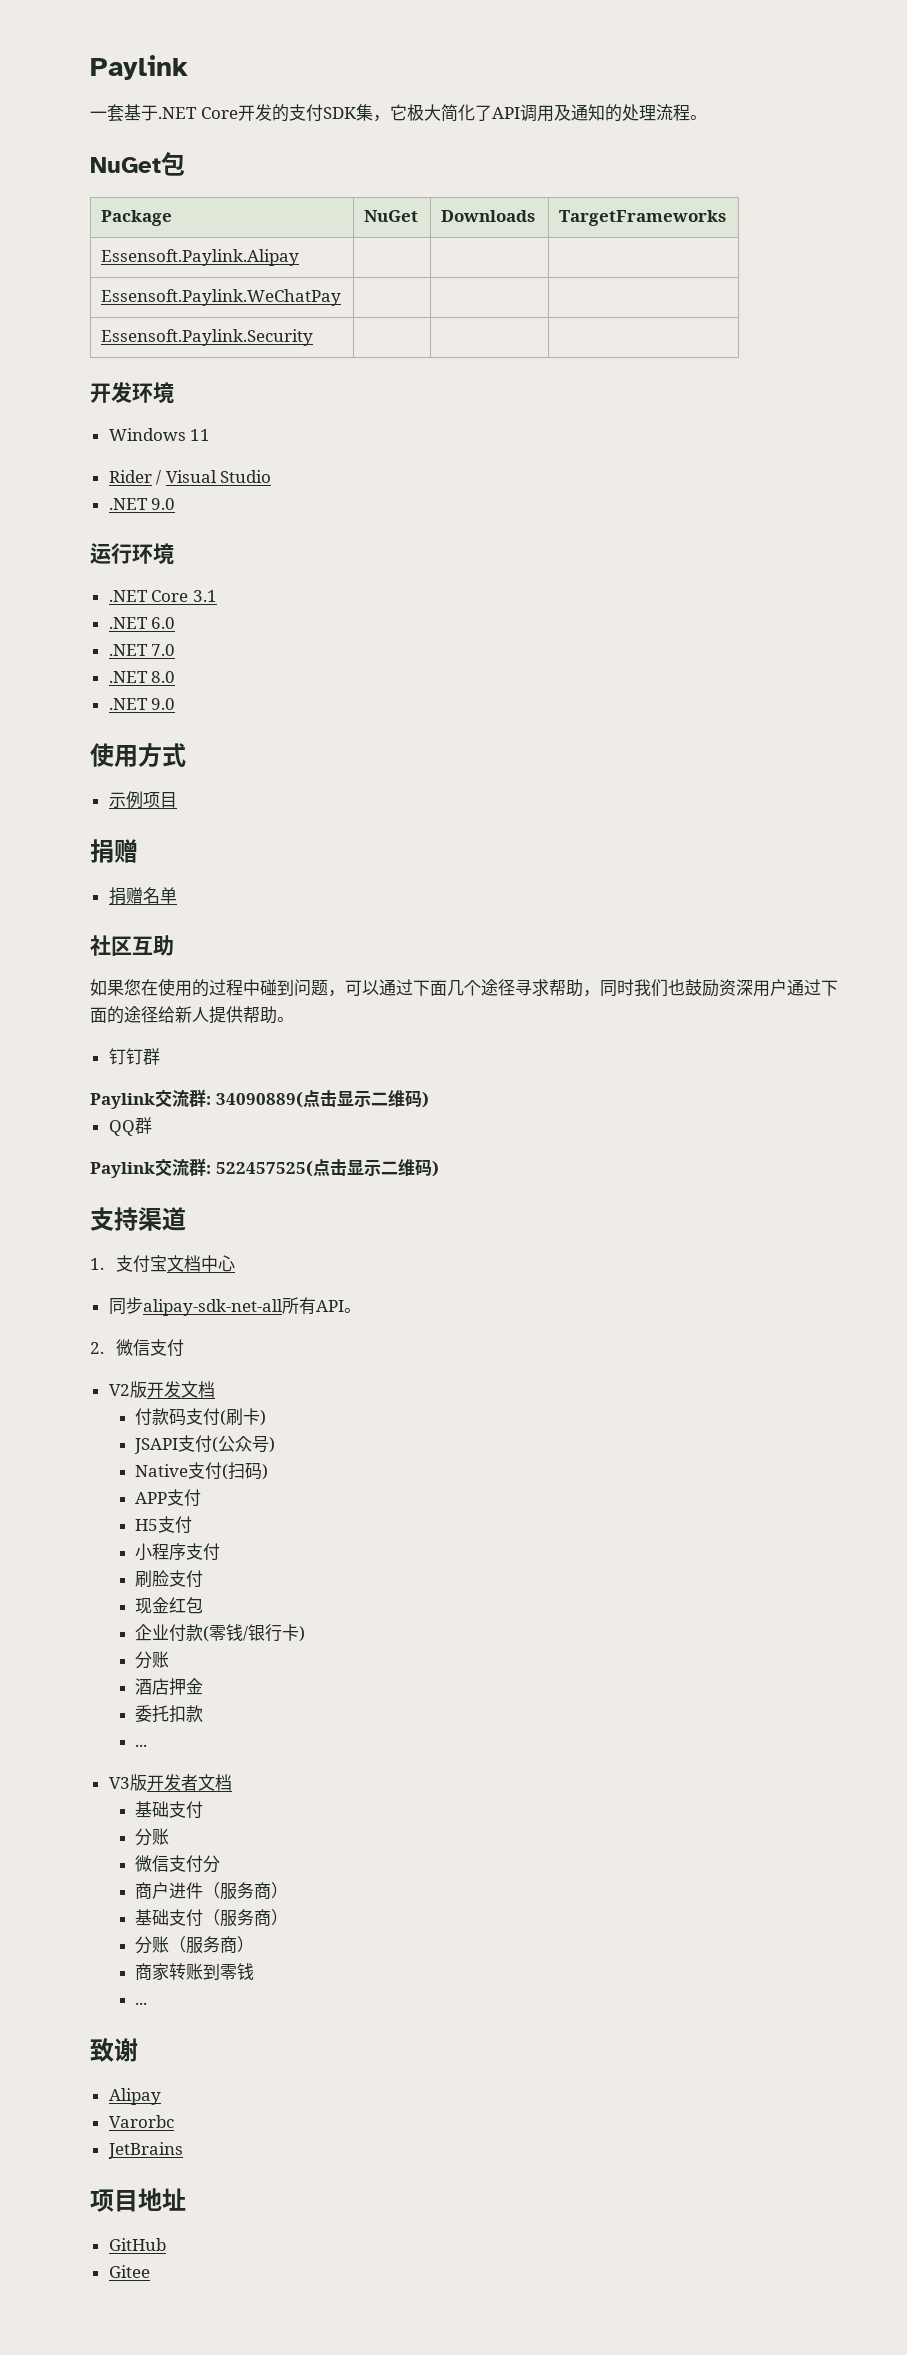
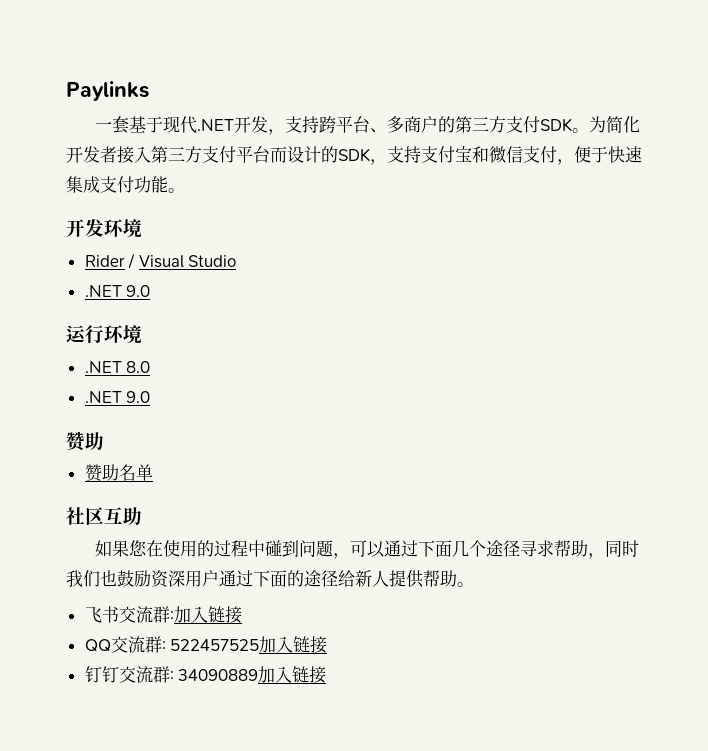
[90,55,188,80] Paylink -> [66,81,149,101] Paylinks
[158,104,707,122] [90,152,185,176] [101,210,173,226] [364,210,419,222] [441,210,536,222] [559,210,727,226] [101,249,300,266] [101,289,342,306] [101,329,314,346] .NET Core开发的支付SDK集，它极大简化了API调用及通知的处理流程。 // NuGet包 // Package | NuGet | Downloads | TargetFrameworks // Essensoft.Paylink.Alipay | | | // Essensoft.Paylink.WeChatPay | | | // Essensoft.Paylink.Security | | | -> [163,116,641,135] [66,146,642,165] [66,176,185,193] 现代.NET开发，支持跨平台、多商户的第三方支付SDK。为简化开发者接入第三方支付平台而设计的SDK，支持支付宝和微信支付，便于快速集成支付功能。
[108,428,211,441] // Windows 11 -> (142, 228) none
[151,590,217,602] [108,617,176,629] [108,644,176,656] [108,671,176,683] [108,698,176,710] [90,743,186,767] [108,791,177,809] [90,839,138,863] [108,887,143,905] Core 3.1 // .NET 6.0 // .NET 7.0 // .NET 8.0 // .NET 9.0 // 使用方式 // 示例项目 // 捐赠 // 捐赠 -> [126,361,151,373] [84,391,151,403] [66,431,104,452] [84,464,119,482] 8.0 // .NET 9.0 // 赞助 // 赞助
[108,1048,160,1065] [90,1089,429,1109] 钉钉群 // Paylink交流群: 34090889(点击显示二维码) -> [84,606,242,624] 飞书交流群:加入链接
[134,1117,152,1134] [90,1158,439,1178] [90,1207,186,1231] [90,1255,236,1273] [108,1297,361,1316] [90,1339,185,1357] [108,1381,215,1398] [134,1408,266,1426] [133,1435,275,1454] [134,1462,268,1480] [134,1489,201,1507] [134,1516,192,1534] [134,1543,220,1561] [134,1570,203,1588] [134,1597,203,1614] [134,1624,305,1642] [134,1651,169,1669] [134,1678,203,1696] [134,1705,203,1723] [134,1744,147,1747] [108,1774,232,1791] [134,1801,203,1819] [134,1828,169,1846] [134,1855,220,1873] [134,1882,288,1900] [134,1909,288,1927] [134,1936,254,1954] [134,1963,254,1981] [134,2002,147,2005] [90,2038,138,2062] [108,2088,161,2105] [108,2115,174,2128] [107,2142,183,2159] [90,2188,186,2212] [108,2238,166,2251] [108,2265,150,2278] 群 // Paylink交流群: 522457525(点击显示二维码) // 支持渠道 // 1.支付宝文档中心 // 同步alipay-sdk-net-all所有API。 // 2.微信支付 // V2版开发文档 // 付款码支付(刷卡) // JSAPI支付(公众号) // Native支付(扫码) // APP支付 // H5支付 // 小程序支付 // 刷脸支付 // 现金红包 // 企业付款(零钱/银行卡) // 分账 // 酒店押金 // 委托扣款 // ... // V3版开发者文档 // 基础支付 // 分账 // 微信支付分 // 商户进件（服务商） // 基础支付（服务商） // 分账（服务商） // 商家转账到零钱 // ... // 致谢 // Alipay // Varorbc // JetBrains // 项目地址 // GitHub // Gitee -> [110,636,328,654] [84,666,327,684] 交流群: 522457525加入链接 // 钉钉交流群: 34090889加入链接

